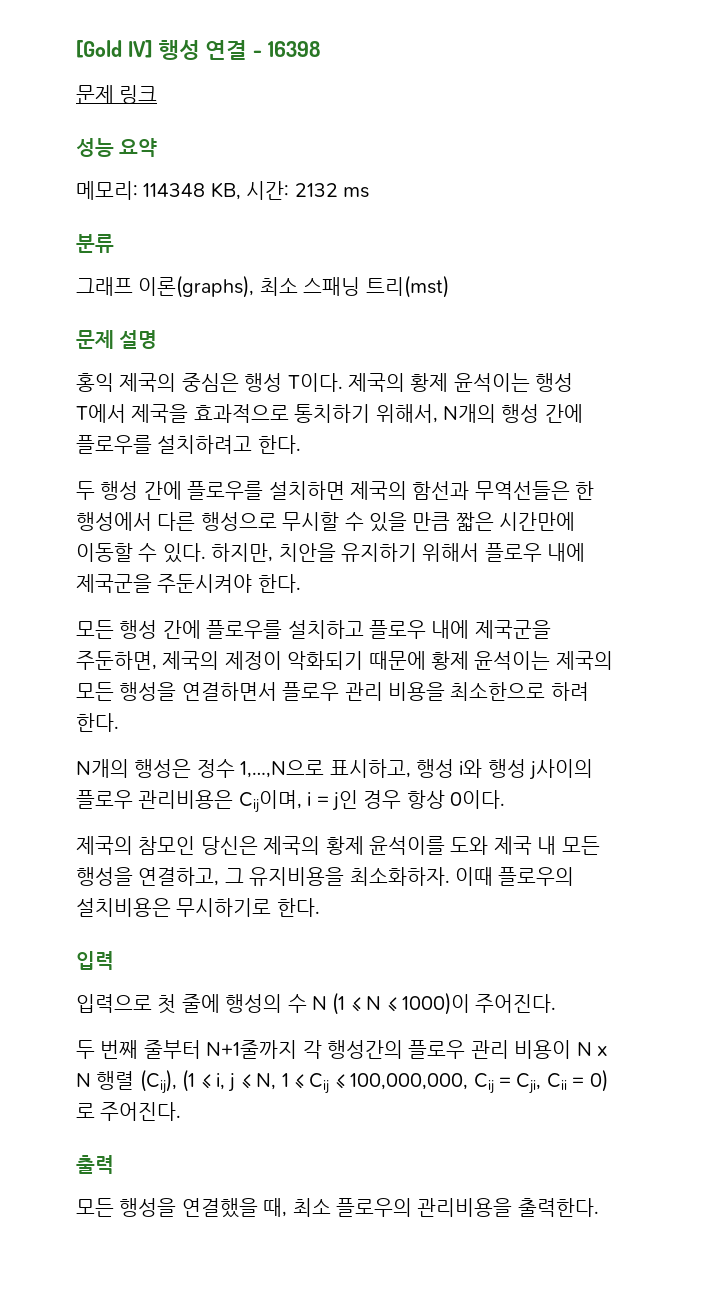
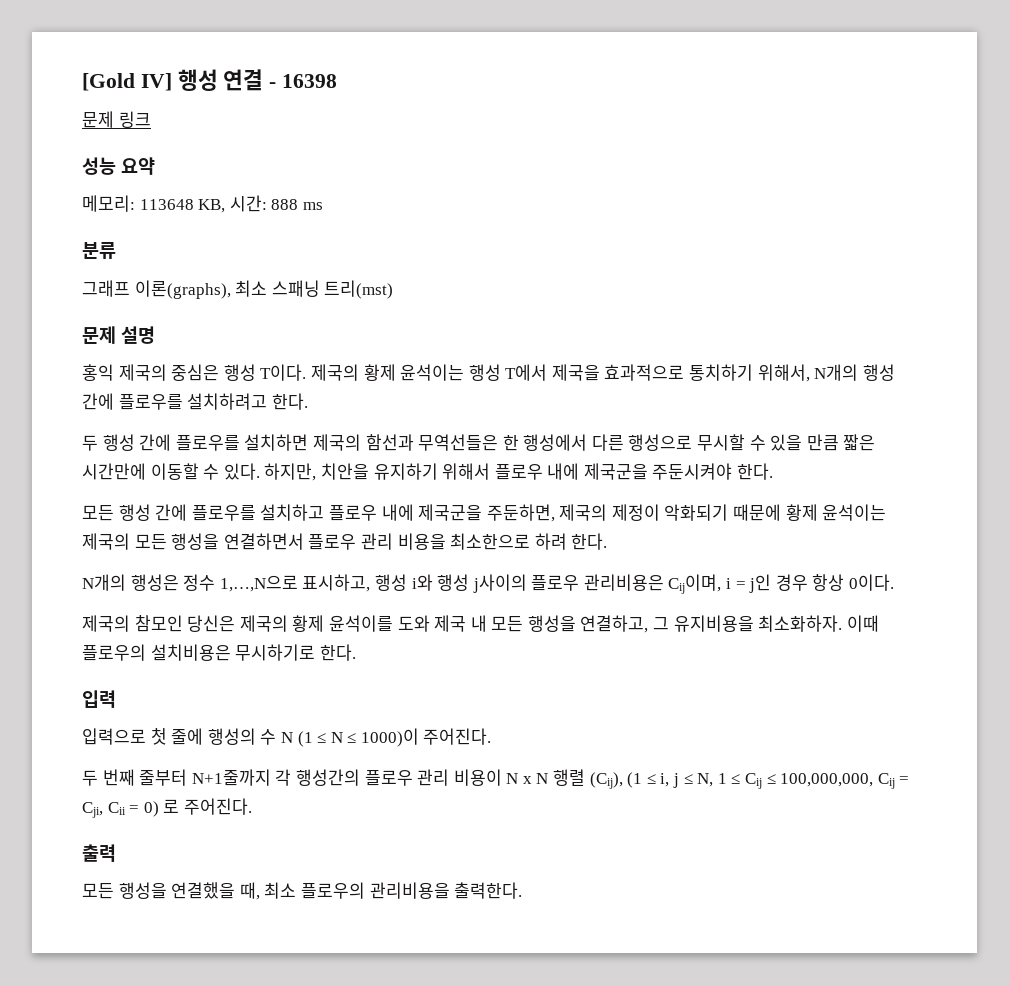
[143,183,206,197] 114348 -> [139,199,194,210] 113648
[294,183,338,197] 2132 -> [271,199,299,210] 888

